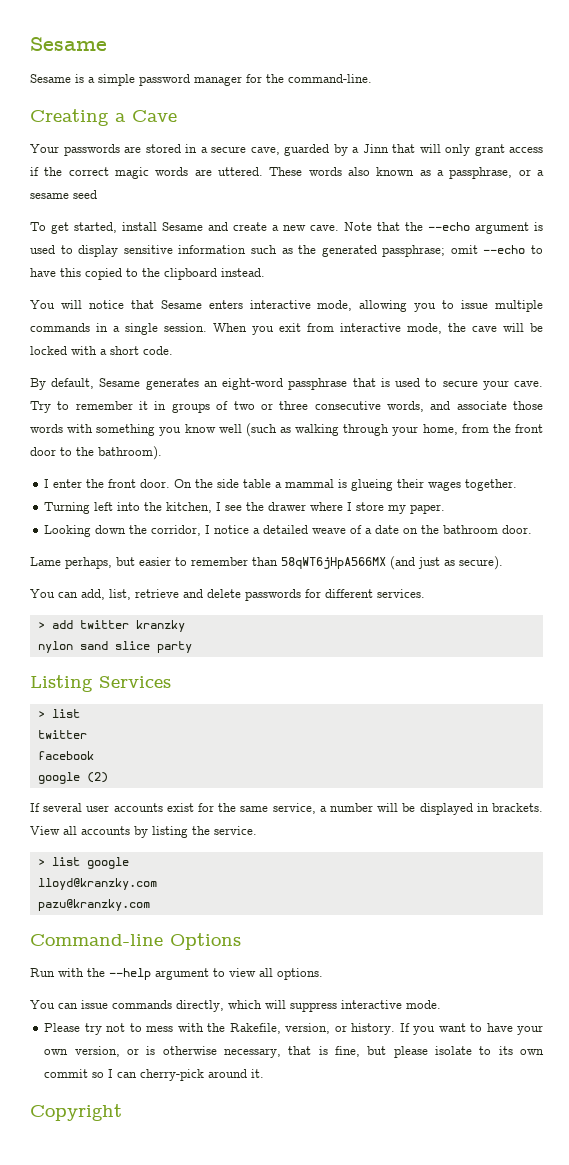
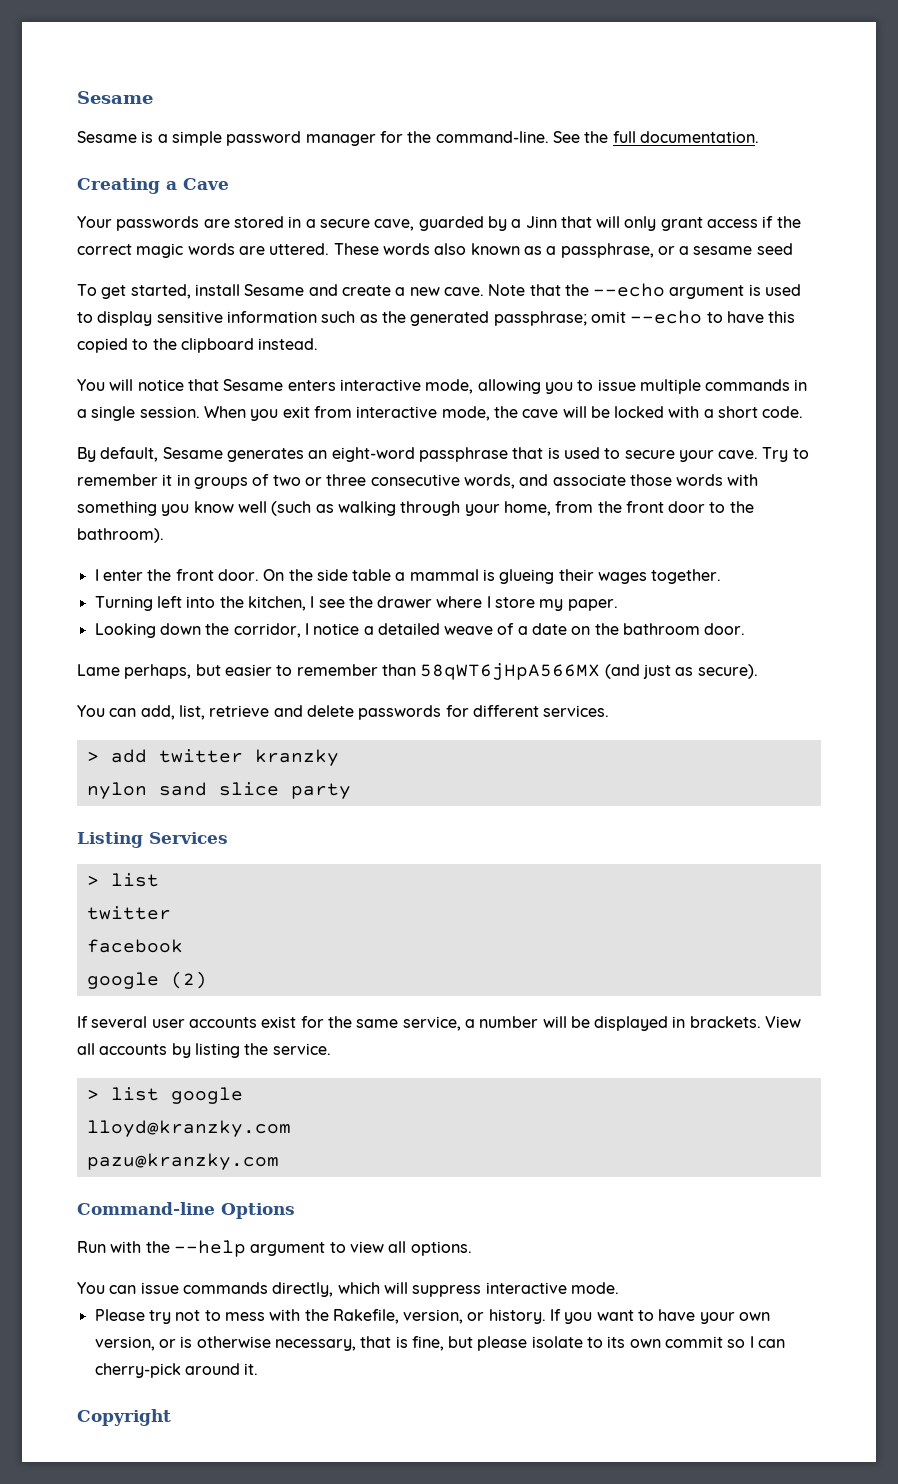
(372, 78) none -> [552,131,759,143] See the full documentation.

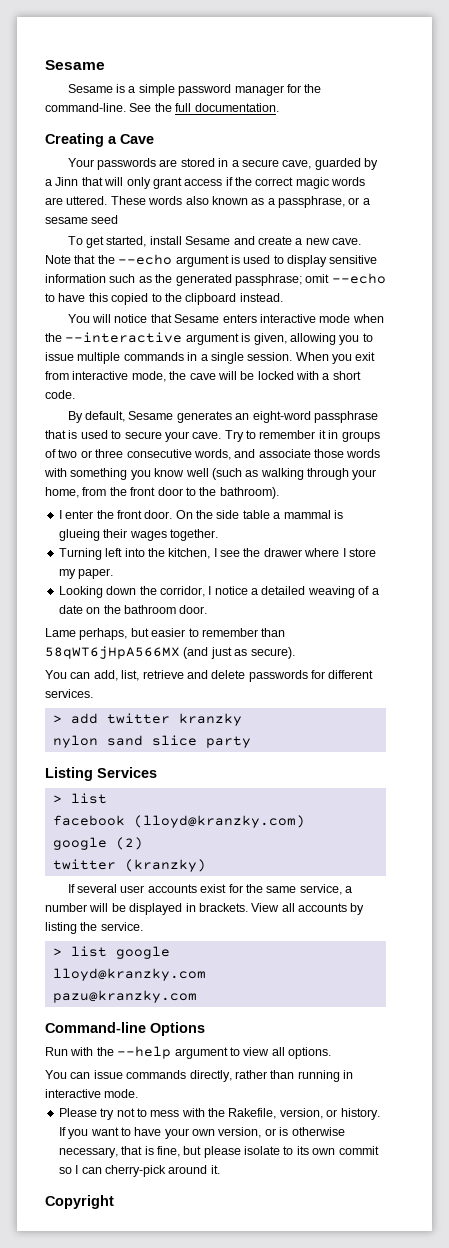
[425,379,474,394] mode, -> [319,314,384,323] [45,332,287,345] mode when the --interactive argument is given,
[444,626,494,635] weave -> [307,586,355,598] weaving
[86,906,171,920] // twitter -> (107, 798) none
(183, 946) none -> [133,815,305,828] (lloyd@kranzky.com)
(207, 980) none -> [52,859,206,872] // twitter (kranzky)
[337,1282,482,1297] which will suppress -> [234,1070,353,1082] rather than running in

